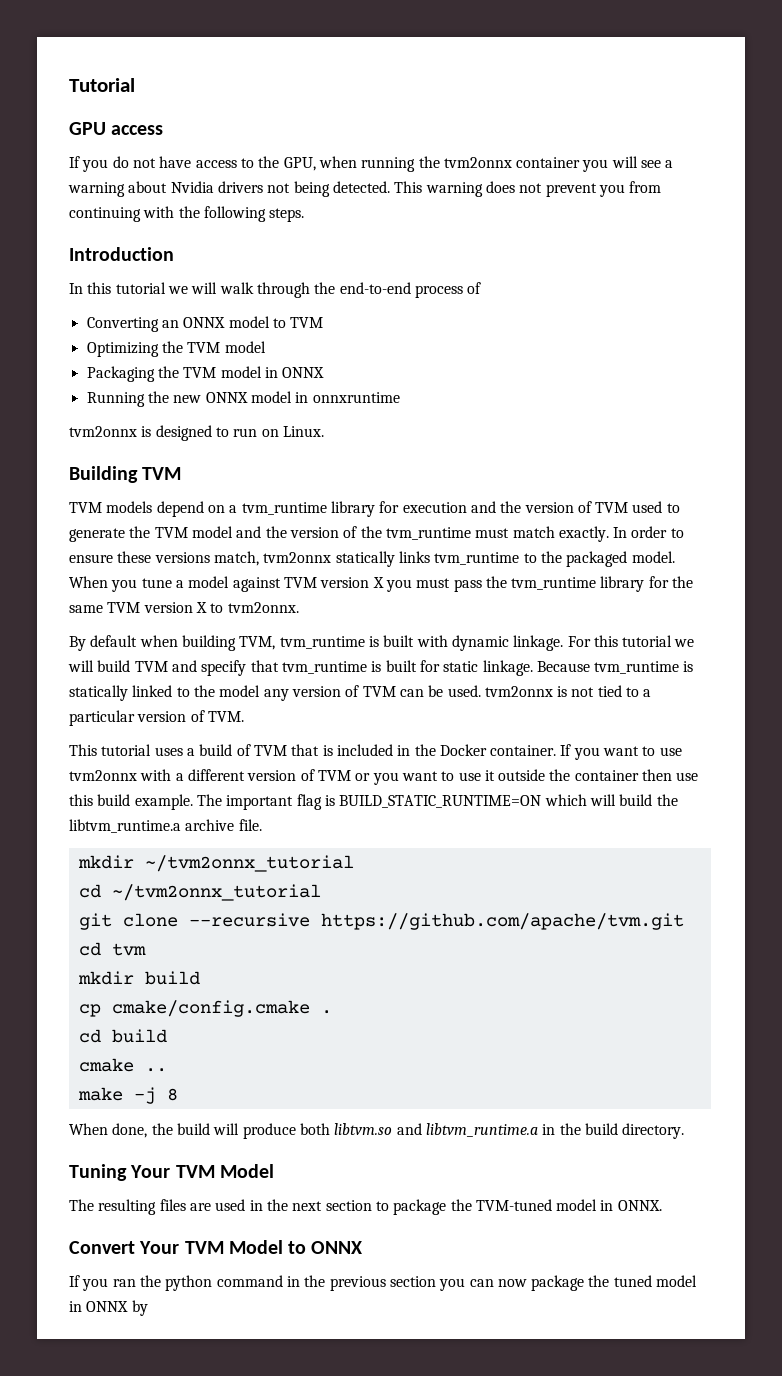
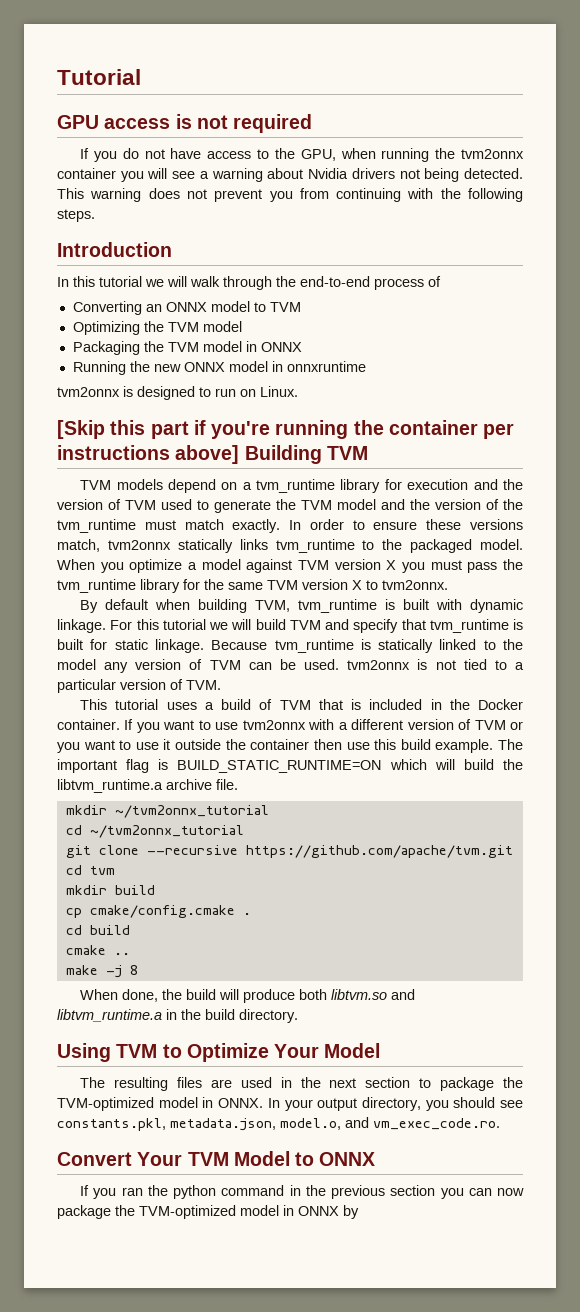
(164, 130) none -> [175,114,313,133] is not required
(324, 431) none -> [57,420,515,439] [57,445,240,464] [Skip this part if you're running the container per instructions above]
[141,578,172,588] tune -> [129,559,183,573] optimize
[69,1164,215,1181] Tuning Your TVM -> [57,1043,320,1062] Using TVM to Optimize Your
[475,1199,552,1211] TVM-tuned -> [57,1097,154,1111] TVM-optimized
(662, 1205) none -> [267,1097,523,1111] [57,1117,500,1131] In your output directory, you should see constants.pkl, metadata.json, model.o, and vm_exec_code.ro.
[613,1275,652,1287] tuned -> [139,1205,236,1219] TVM-optimized

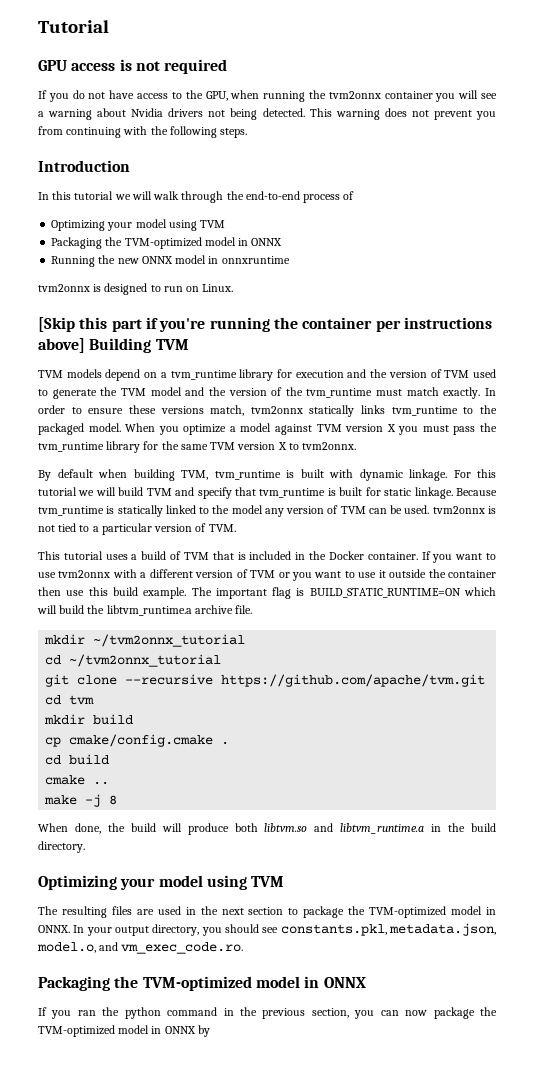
[72,301,301,315] [72,321,242,335] [72,341,199,355] Converting an ONNX model to TVM // Optimizing the TVM model // Packaging the TVM -> [51,219,226,231] [51,237,202,249] Optimizing your model using TVM // Packaging the TVM-optimized
[57,1043,381,1062] Using TVM to Optimize Your Model -> [38,875,285,890] Optimizing your model using TVM
[57,1151,315,1166] Convert Your TVM Model to -> [38,976,320,991] Packaging the TVM-optimized model in
[390,1185,436,1196] section -> [311,1008,349,1018] section,

